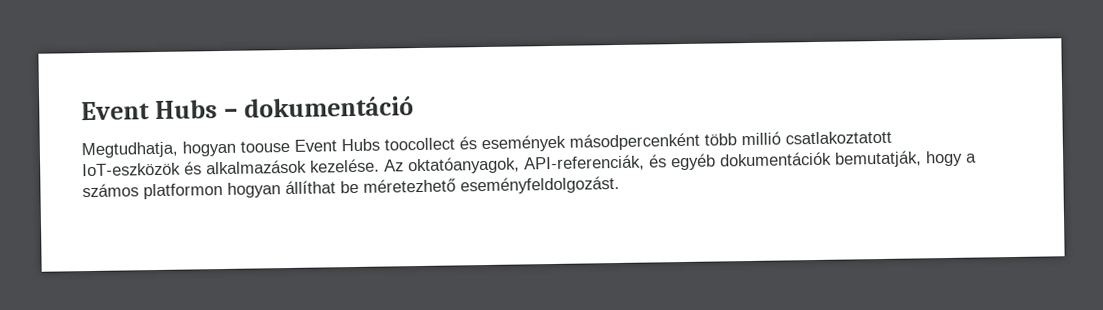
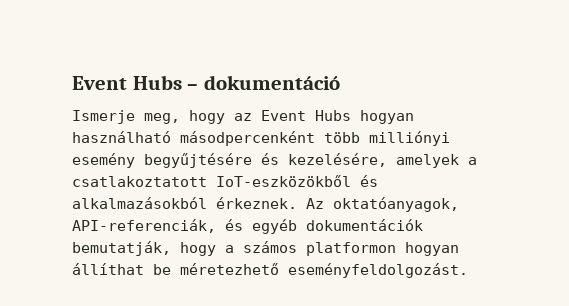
[81,130,892,159] [82,158,380,177] Megtudhatja, hogyan toouse Event Hubs toocollect és események másodpercenként több millió csatlakoztatott IoT-eszközök és alkalmazások kezelése. -> [72,110,414,124] [72,131,450,146] [72,153,477,168] [72,175,378,187] [72,197,297,209] Ismerje meg, hogy az Event Hubs hogyan használható másodpercenként több milliónyi esemény begyűjtésére és kezelésére, amelyek a csatlakoztatott IoT-eszközökből és alkalmazásokból érkeznek.

